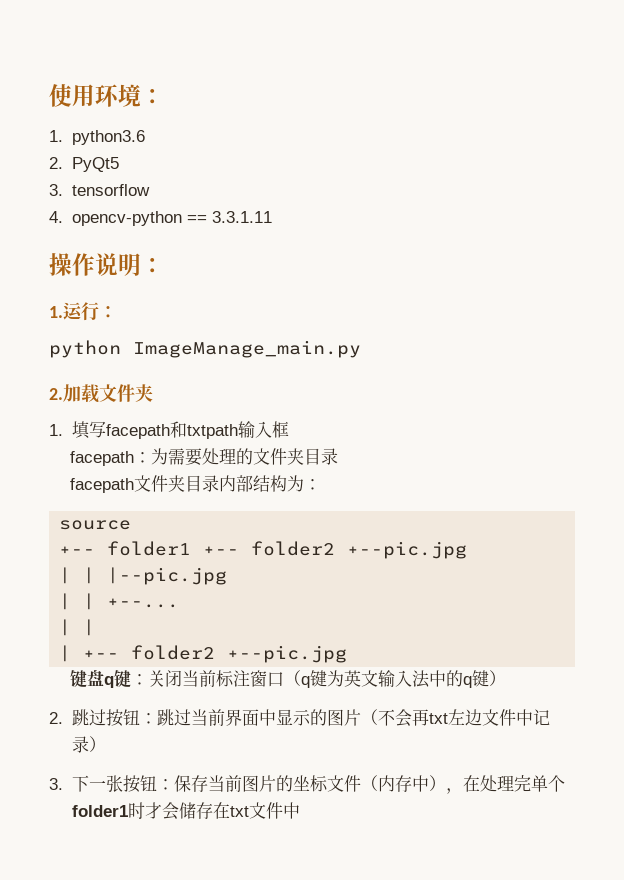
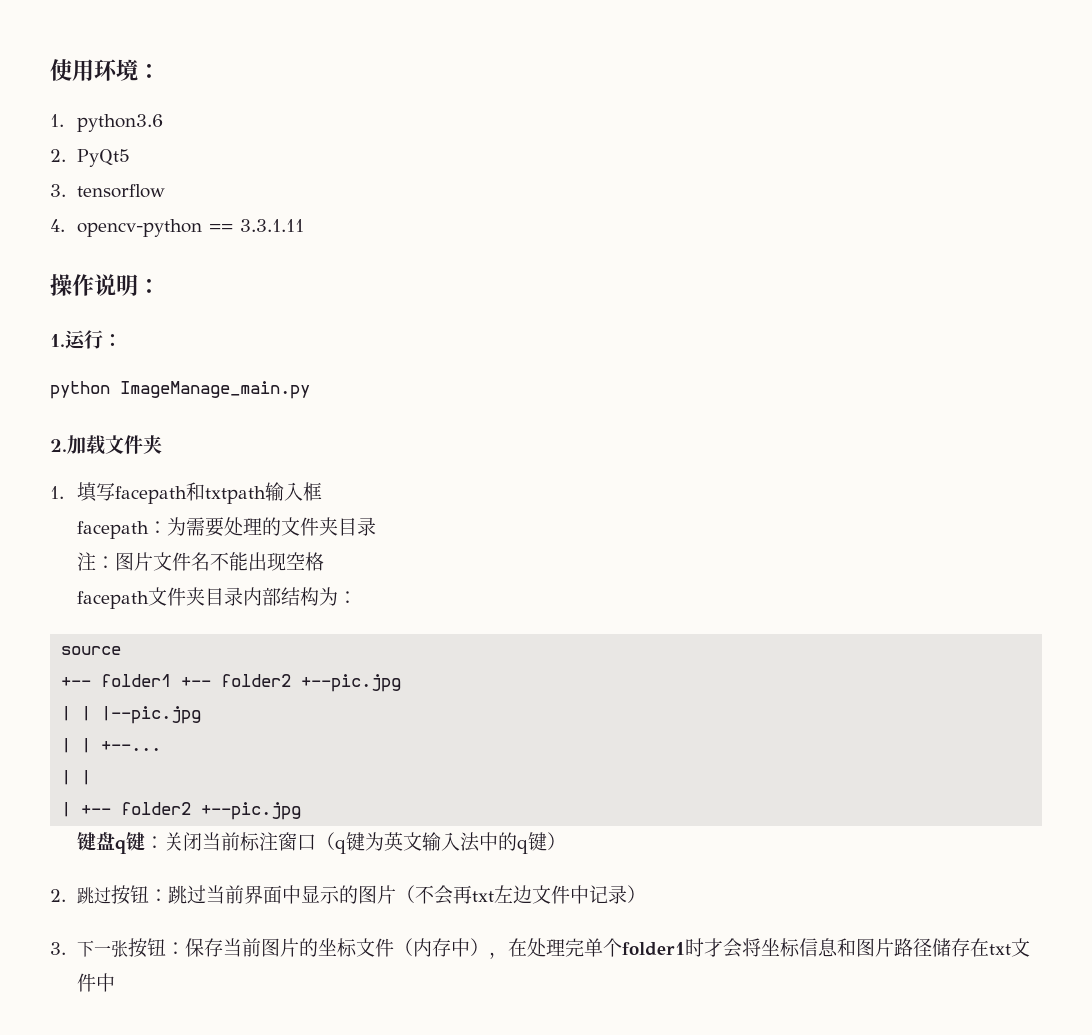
(339, 456) none -> [77,552,325,571] // 注：图片文件名不能出现空格
(179, 811) none -> [742,938,933,957] 将坐标信息和图片路径

